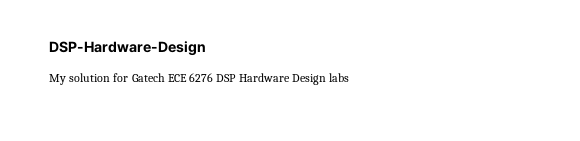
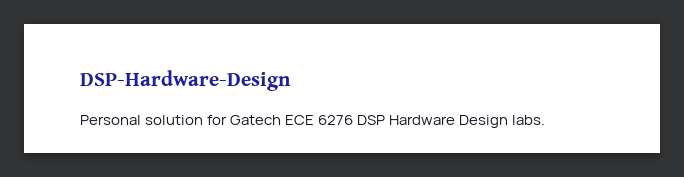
[49,74,66,85] My -> [80,115,141,125] Personal
[329,73,350,82] labs -> [512,115,546,125] labs.

